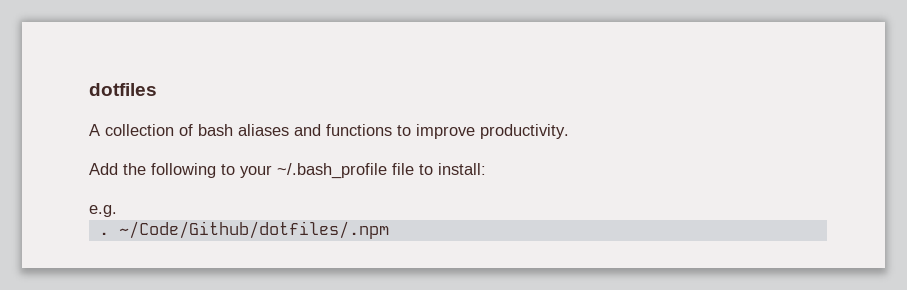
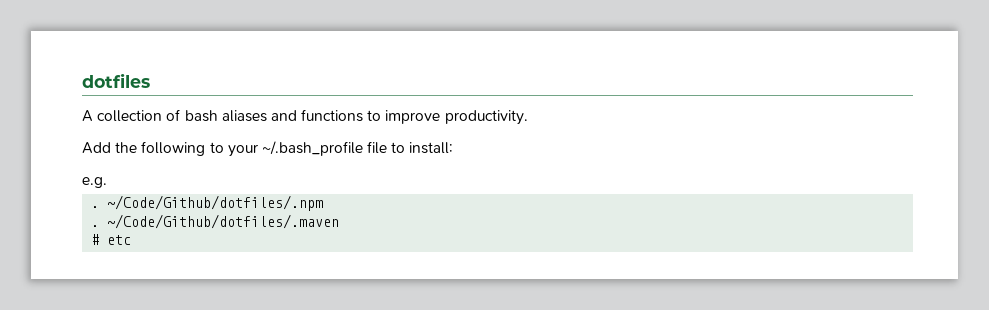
(389, 230) none -> [91,214,340,229] [91,234,132,245] // . ~/Code/Github/dotfiles/.maven // # etc

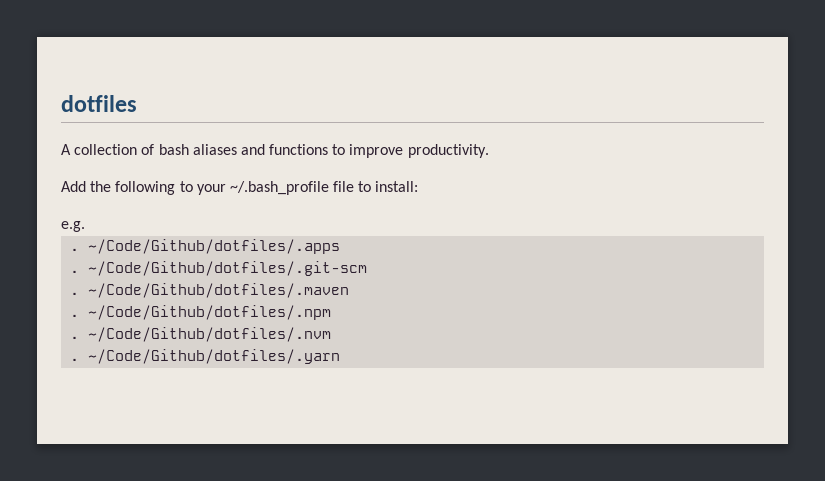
[107,195,324,211] ~/Code/Github/dotfiles/.npm -> [88,239,341,254] [70,261,368,276] ~/Code/Github/dotfiles/.apps // . ~/Code/Github/dotfiles/.git-scm
[91,234,132,245] # etc -> [70,305,332,320] [70,327,332,342] [70,349,341,364] . ~/Code/Github/dotfiles/.npm // . ~/Code/Github/dotfiles/.nvm // . ~/Code/Github/dotfiles/.yarn

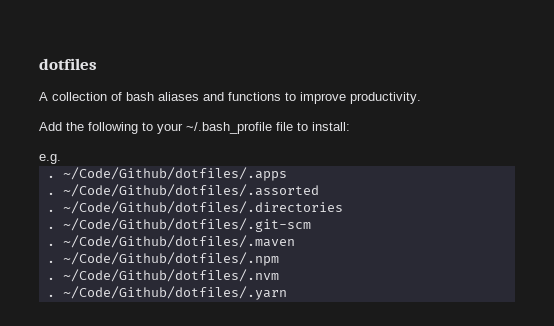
(341, 246) none -> [46,184,319,197] [46,201,343,214] // . ~/Code/Github/dotfiles/.assorted // . ~/Code/Github/dotfiles/.directories

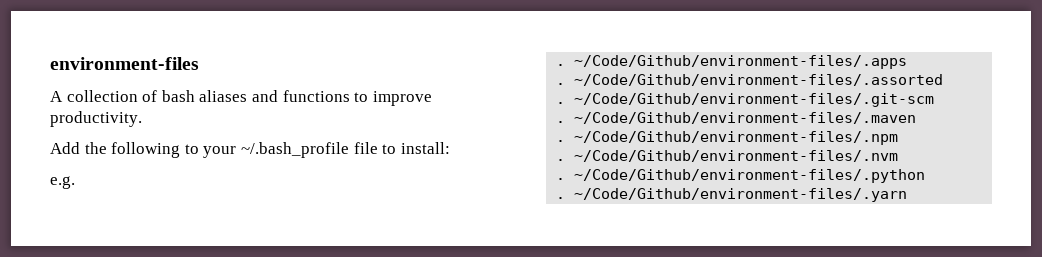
[39,58,97,70] dotfiles -> [50,57,199,70] environment-files
[62,167,287,181] [46,184,319,197] [46,201,343,214] [46,218,311,232] [46,235,295,248] [46,252,279,266] [46,269,279,282] [46,286,287,300] ~/Code/Github/dotfiles/.apps // . ~/Code/Github/dotfiles/.assorted // . ~/Code/Github/dotfiles/.directories // . ~/Code/Github/dotfiles/.git-scm // . ~/Code/Github/dotfiles/.maven // . ~/Code/Github/dotfiles/.npm // . ~/Code/Github/dotfiles/.nvm // . ~/Code/Github/dotfiles/.yarn -> [574,55,908,69] [556,74,944,86] [556,93,935,107] [556,112,917,124] [556,131,899,145] [556,150,899,162] [556,169,926,183] [556,188,908,202] ~/Code/Github/environment-files/.apps // . ~/Code/Github/environment-files/.assorted // . ~/Code/Github/environment-files/.git-scm // . ~/Code/Github/environment-files/.maven // . ~/Code/Github/environment-files/.npm // . ~/Code/Github/environment-files/.nvm // . ~/Code/Github/environment-files/.python // . ~/Code/Github/environment-files/.yarn

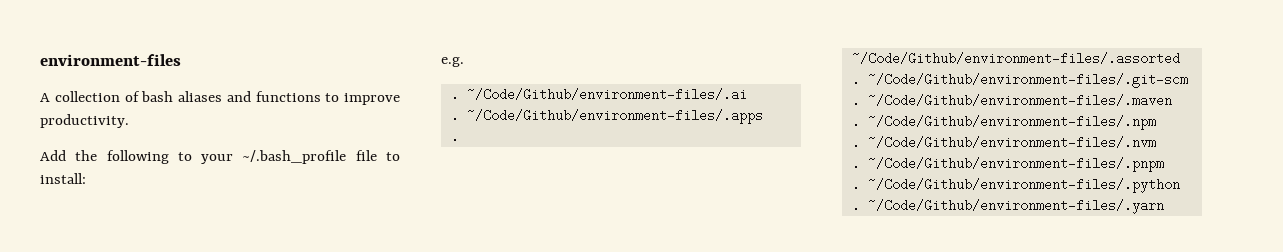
(75, 182) none -> [450,88,747,101] // . ~/Code/Github/environment-files/.ai
(899, 156) none -> [851,157,1164,172] // . ~/Code/Github/environment-files/.pnpm

